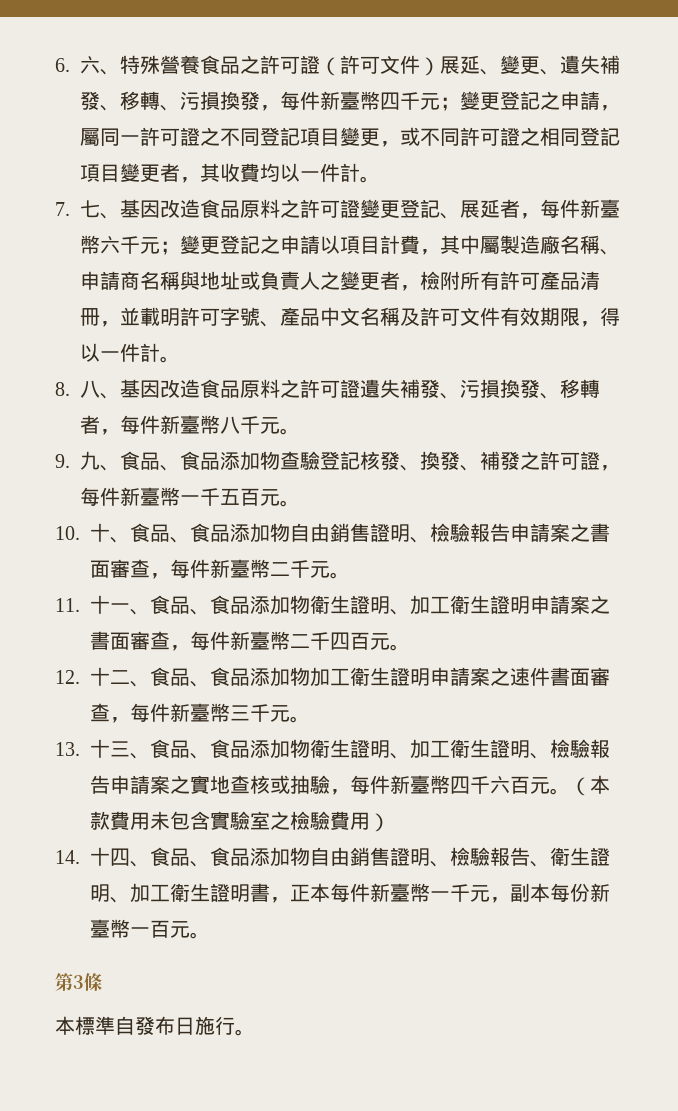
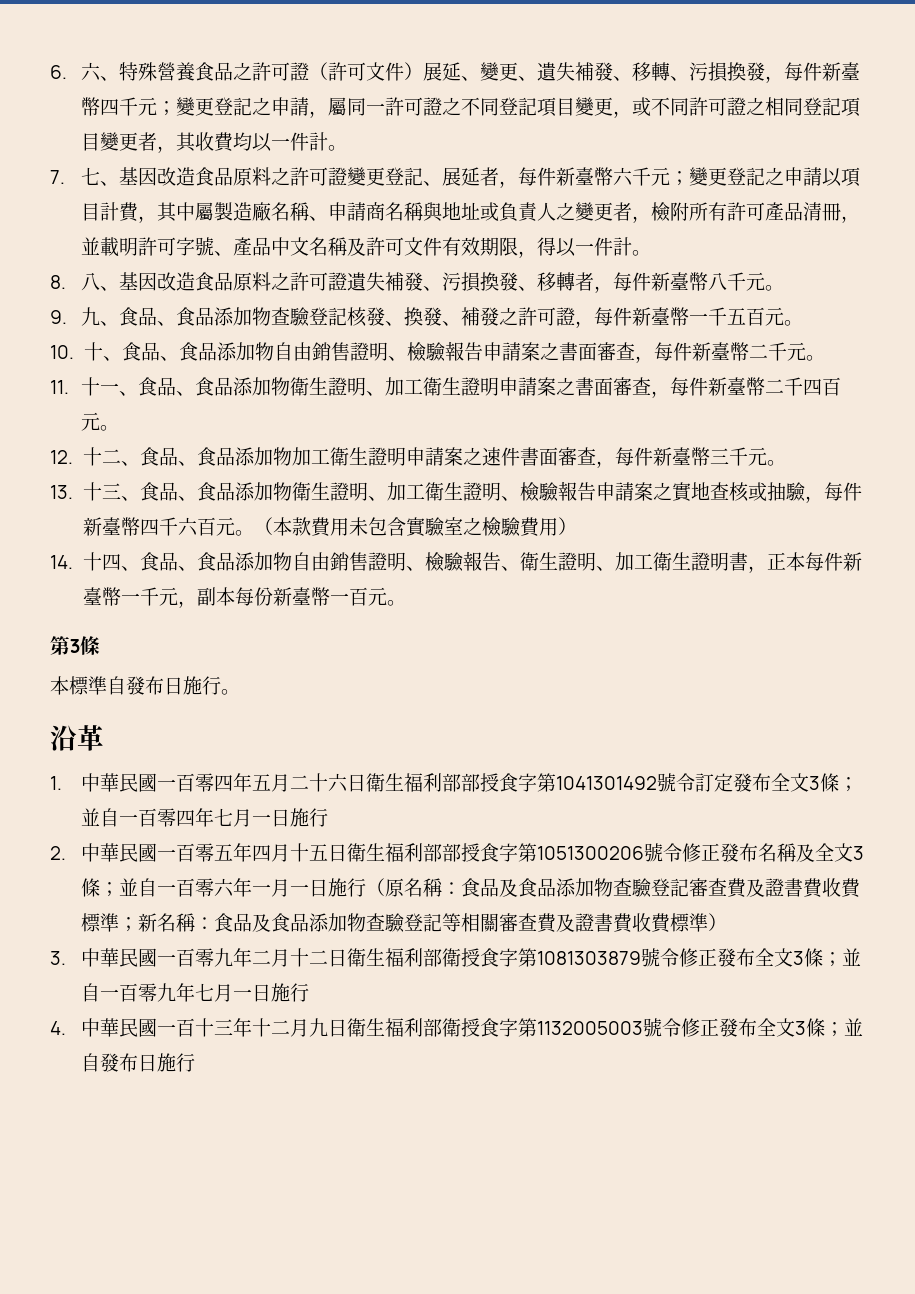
(255, 1032) none -> [50,725,104,751] [50,773,858,792] [80,808,328,827] [50,843,864,862] [80,878,861,898] [80,913,727,933] [50,948,861,967] [80,983,309,1002] [50,1018,863,1037] [80,1053,195,1072] // 沿革 // 1.中華民國一百零四年五月二十六日衛生福利部部授食字第1041301492號令訂定發布全文3條；並自一百零四年七月一日施行 // 2.中華民國一百零五年四月十五日衛生福利部部授食字第1051300206號令修正發布名稱及全文3條；並自一百零六年一月一日施行（原名稱：食品及食品添加物查驗登記審查費及證書費收費標準；新名稱：食品及食品添加物查驗登記等相關審查費及證書費收費標準） // 3.中華民國一百零九年二月十二日衛生福利部衛授食字第1081303879號令修正發布全文3條；並自一百零九年七月一日施行 // 4.中華民國一百十三年十二月九日衛生福利部衛授食字第1132005003號令修正發布全文3條；並自發布日施行

